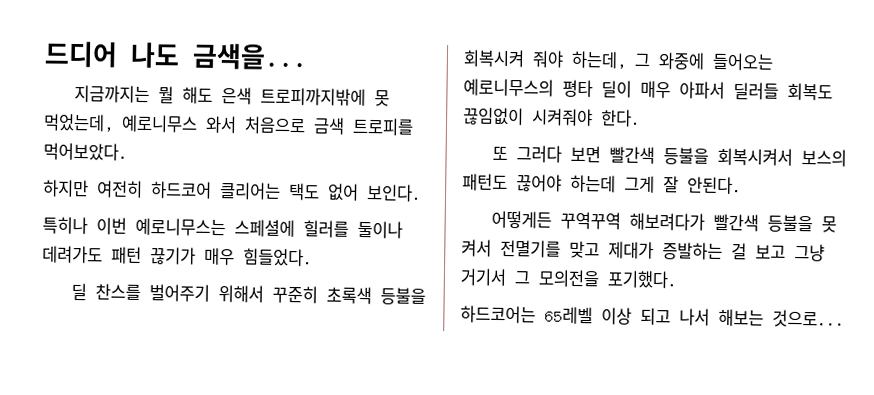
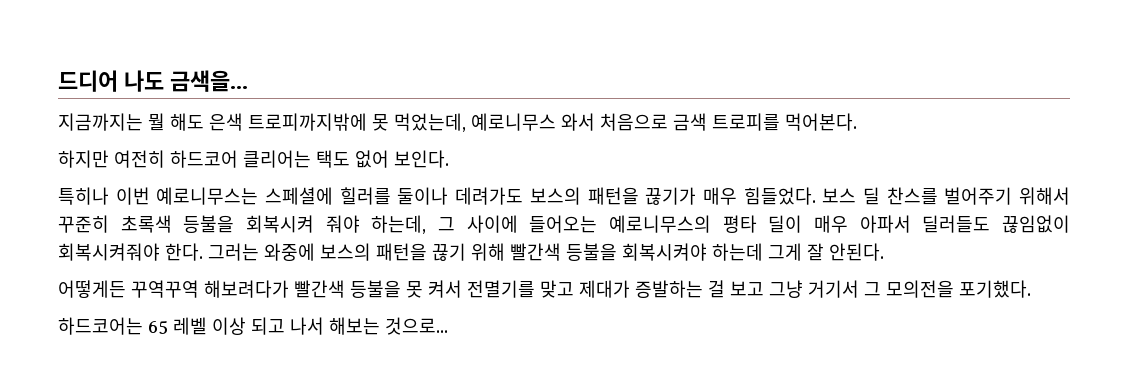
[43,142,128,161] 먹어보았다. -> [785,113,857,131] 먹어본다.
[111,246,142,264] 패턴 -> [529,187,639,205] 보스의 패턴을
(313, 257) // -> [822,188,857,203] 보스
[658,52,705,70] 와중에 -> [466,215,518,233] 사이에
[733,82,833,101] [463,107,641,127] [492,145,848,167] [462,173,562,192] 딜러들 회복도 끊임없이 시켜줘야 한다. // 또 그러다 보면 빨간색 등불을 회복시켜서 보스의 패턴도 끊어야 -> [922,215,1070,233] [58,243,707,261] 딜러들도 끊임없이 회복시켜줘야 한다. 그러는 와중에 보스의 패턴을 끊기 위해 빨간색 등불을 회복시켜야
[544,306,593,325] 65레벨 -> [148,317,207,335] 65 레벨

